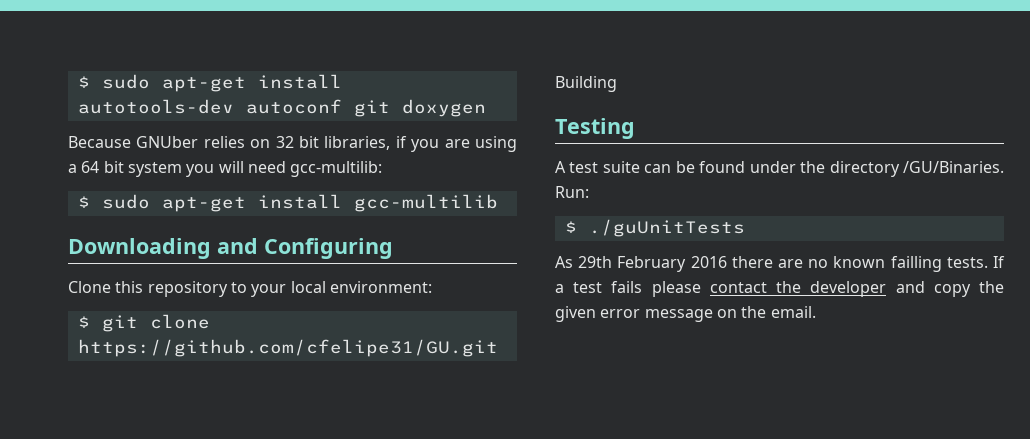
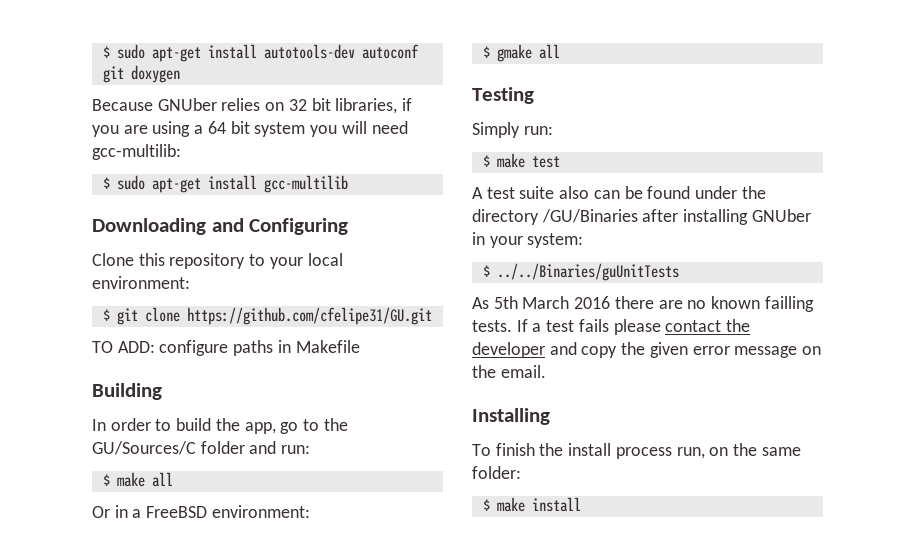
[555,76,617,92] [555,118,635,139] Building // Testing -> [92,340,360,356] [92,383,162,400] [92,418,348,434] [92,441,311,455] [102,472,173,487] [92,505,310,518] [482,44,560,62] [472,87,534,104] [472,122,553,138] [482,153,560,168] TO ADD: configure paths in Makefile // Building // In order to build the app, go to the GU/Sources/C folder and run: // $ make all // Or in a FreeBSD environment: // $ gmake all // Testing // Simply run: // $ make test
(640, 167) none -> [559,186,590,199] also
[903,161,1004,173] [555,186,589,198] [564,219,745,237] /GU/Binaries. Run: // $ ./guUnitTests -> [541,209,811,225] [472,232,584,248] [482,263,679,281] /GU/Binaries after installing GNUber in your system: // $ ../../Binaries/guUnitTests
[578,256,687,272] 29th February -> [493,296,570,309] 5th March
(816, 312) none -> [472,408,550,425] [472,443,801,459] [472,466,521,479] [482,497,581,512] // Installing // To finish the install process run, on the same folder: // $ make install

